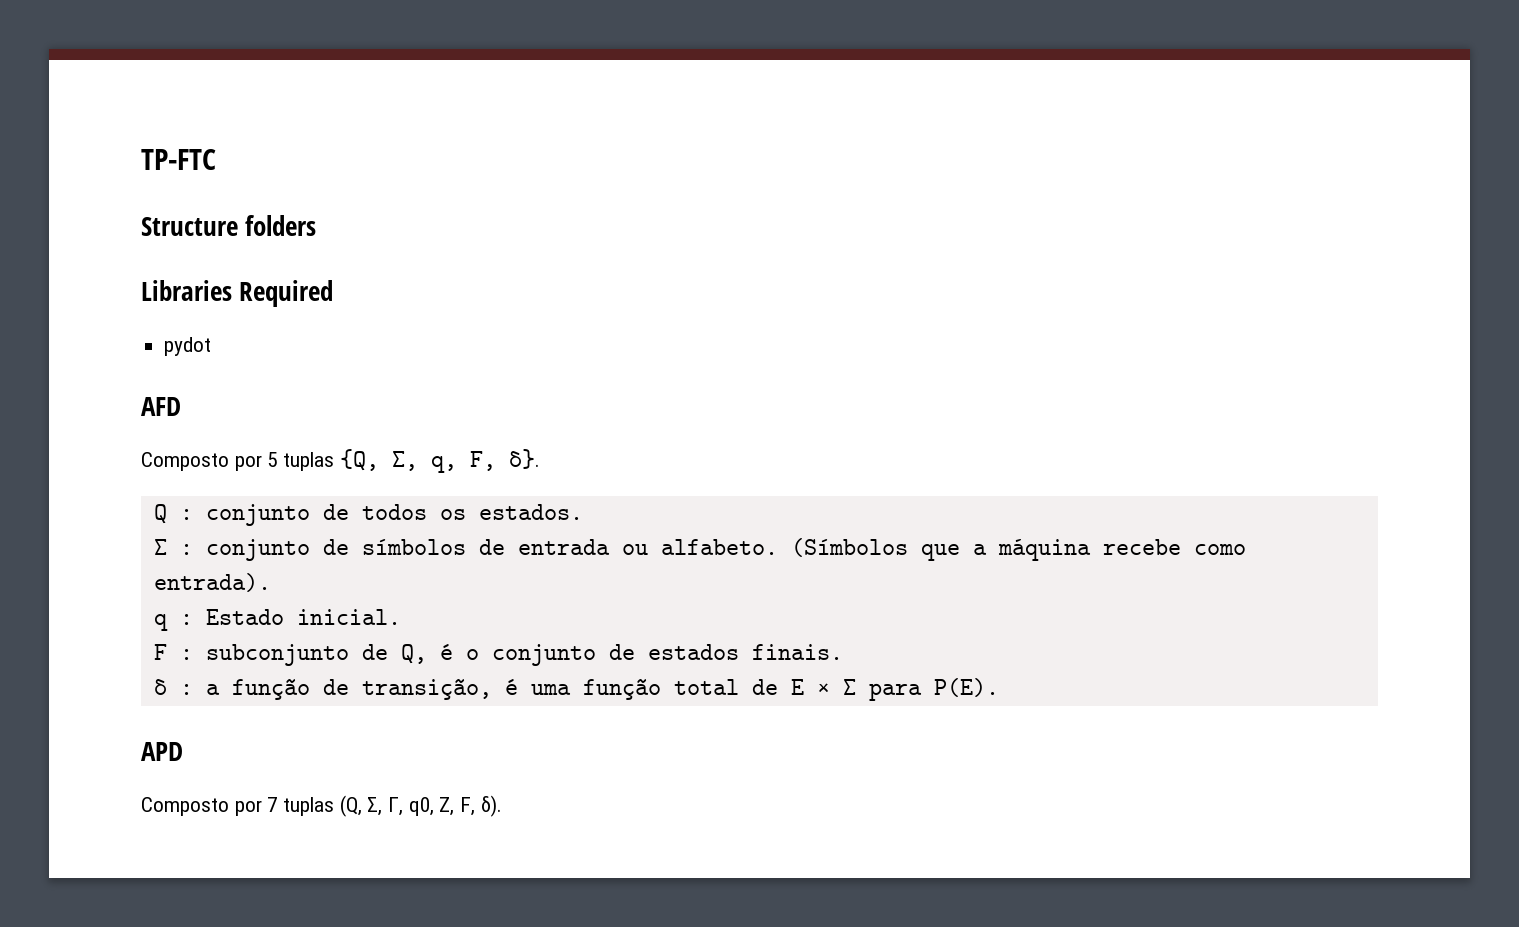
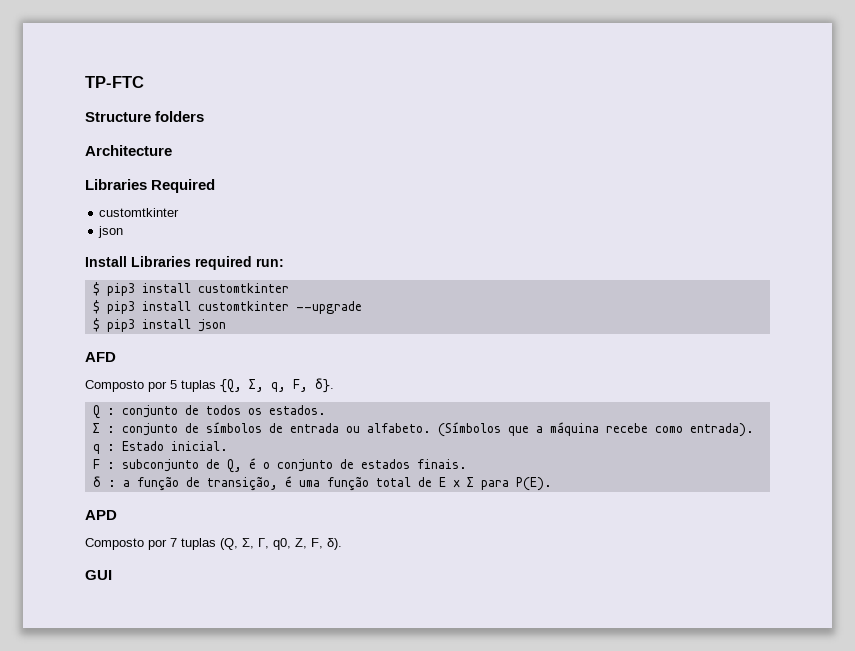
(317, 225) none -> [85,145,172,156] // Architecture
[164,337,212,356] pydot -> [99,208,180,217] [98,226,124,238] [85,256,284,270] [92,282,289,296] [92,300,362,314] [92,318,226,332] customtkinter // json // Install Libraries required run: // $ pip3 install customtkinter // $ pip3 install customtkinter --upgrade // $ pip3 install json
(502, 806) none -> [85,570,112,580] // GUI

